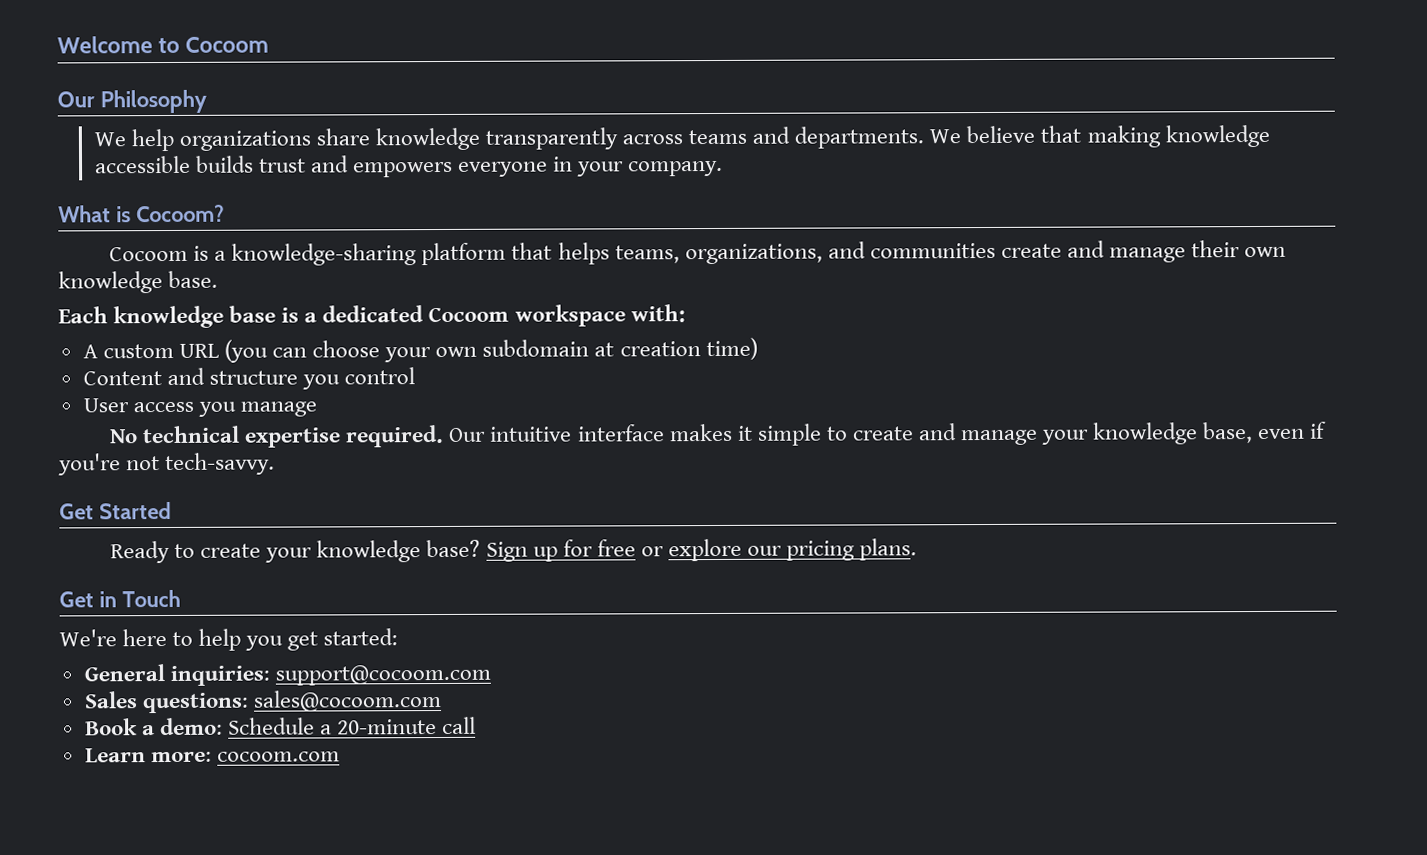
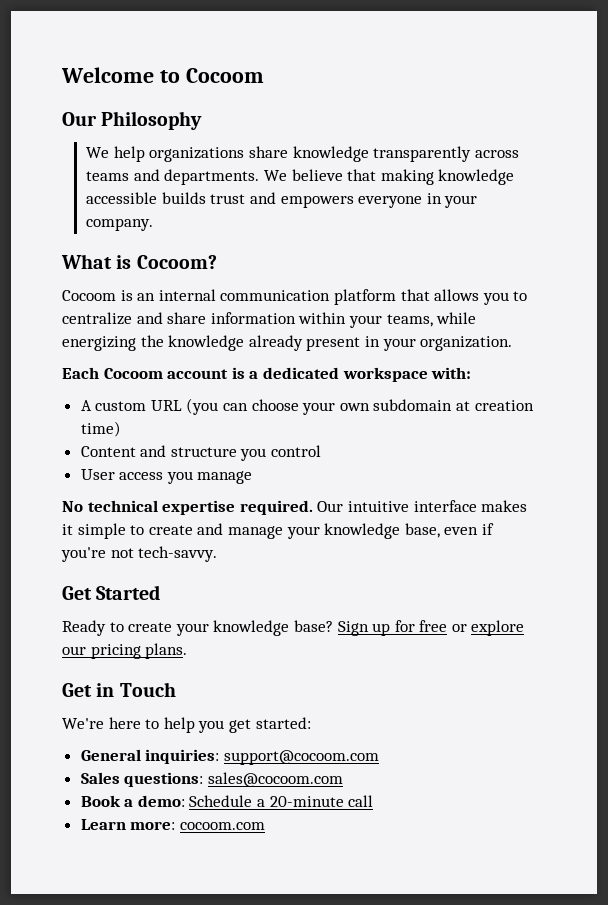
[214,240,1287,266] [58,270,219,294] a knowledge-sharing platform that helps teams, organizations, and communities create and manage their own knowledge base. -> [137,289,528,305] [62,312,477,328] [62,335,513,351] an internal communication platform that allows you to centralize and share information within your teams, while energizing the knowledge already present in your organization.
[113,305,277,329] knowledge base -> [103,368,229,379] Cocoom account
[428,306,510,323] Cocoom -> (339, 373) none

